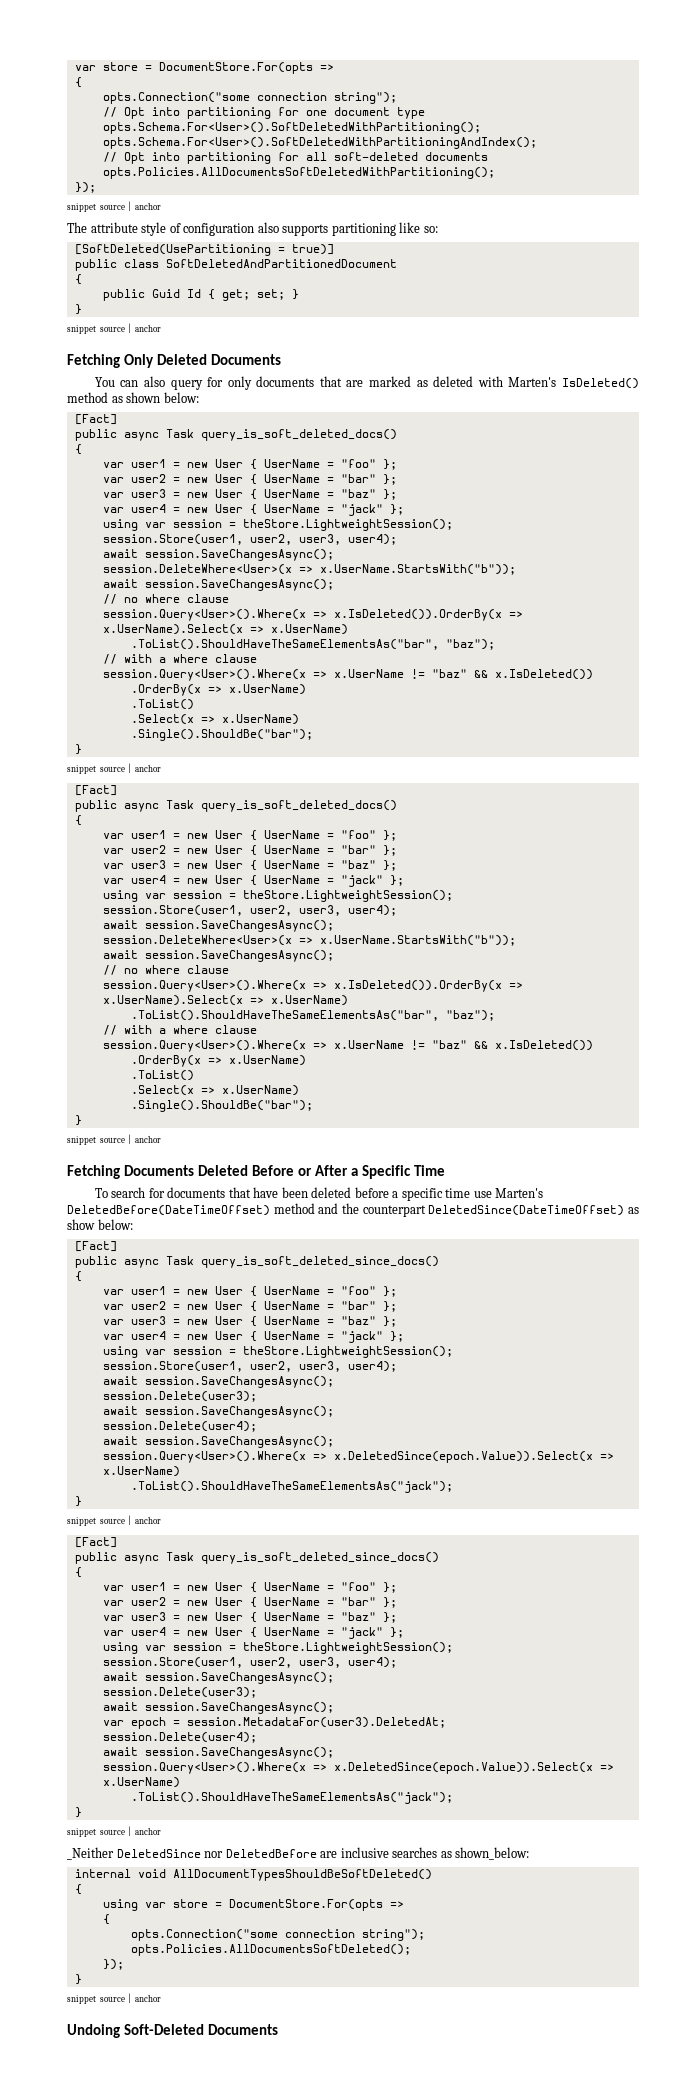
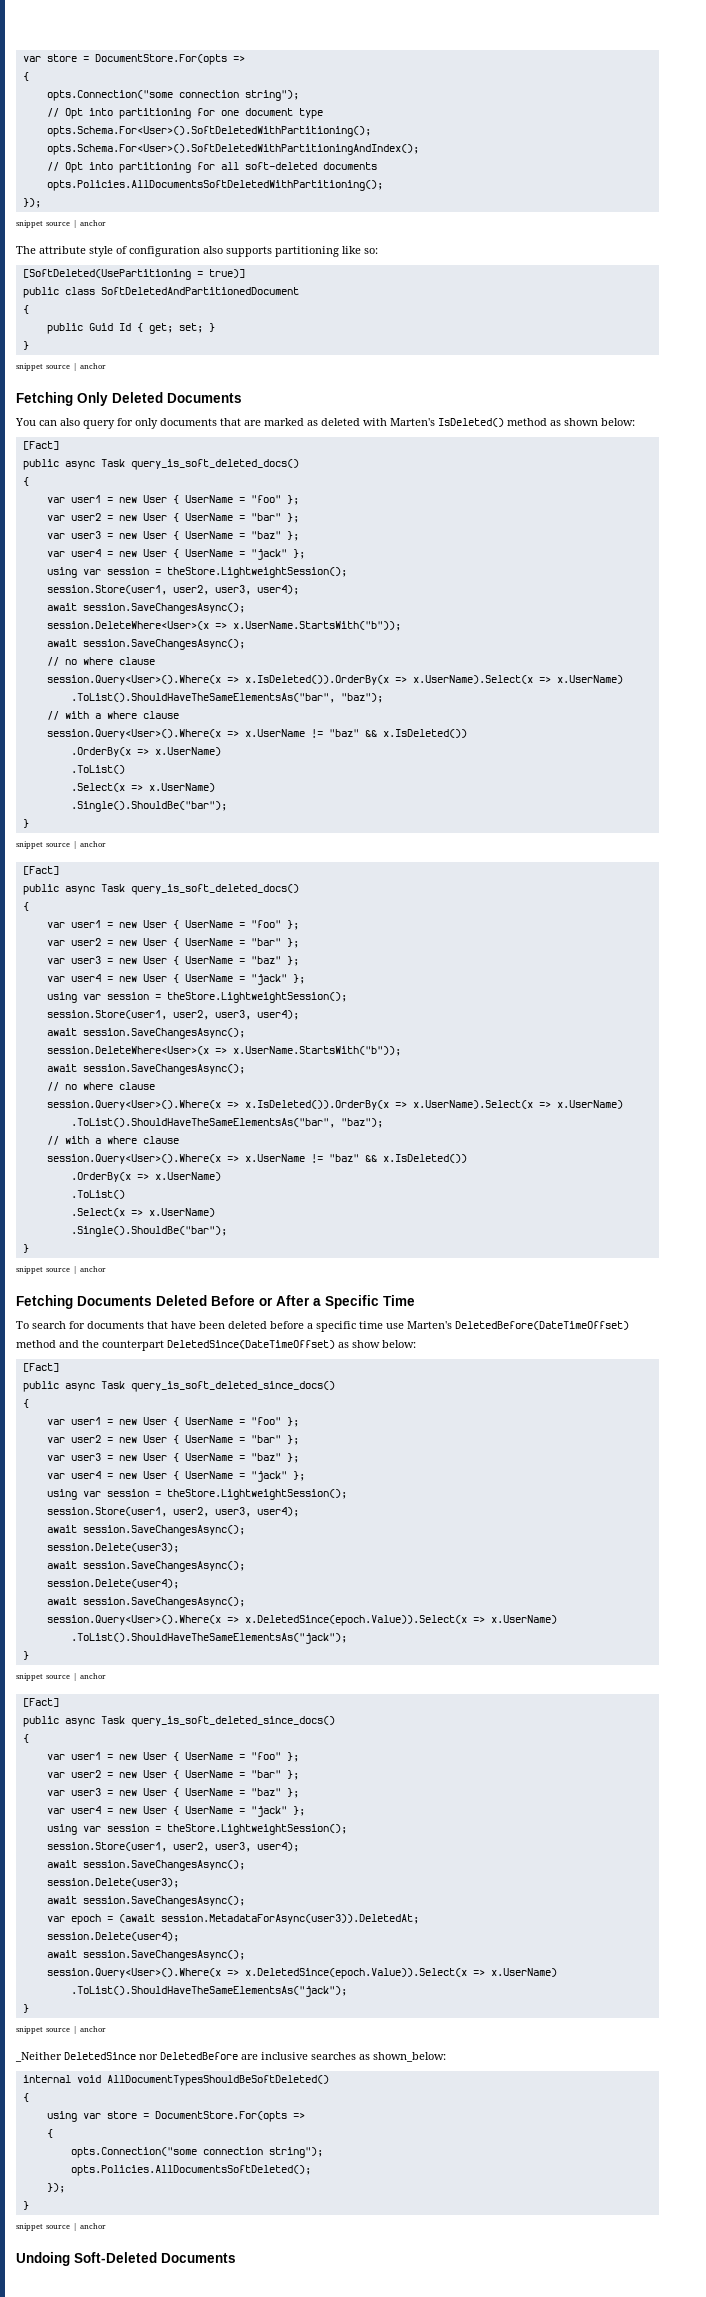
[186,1717,446,1728] session.MetadataFor(user3).DeletedAt; -> [118,1914,419,1924] (await session.MetadataForAsync(user3)).DeletedAt;

